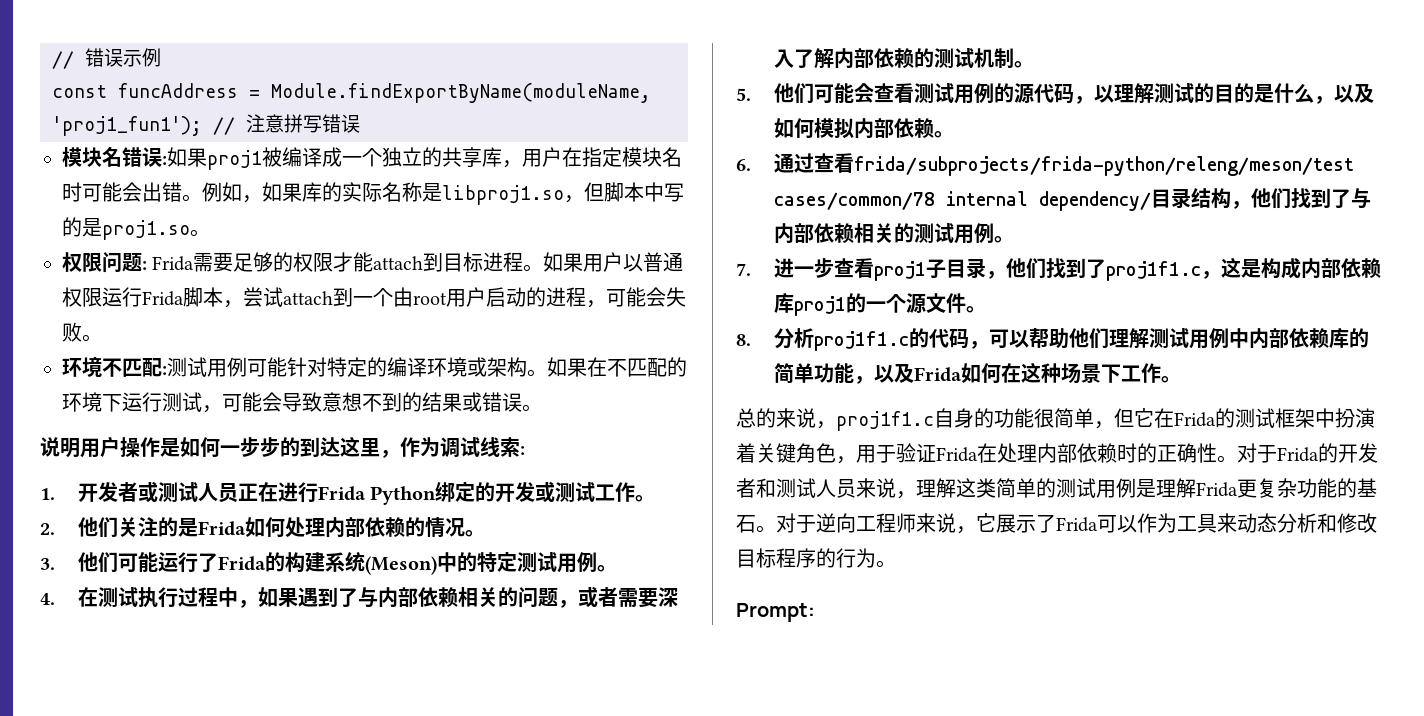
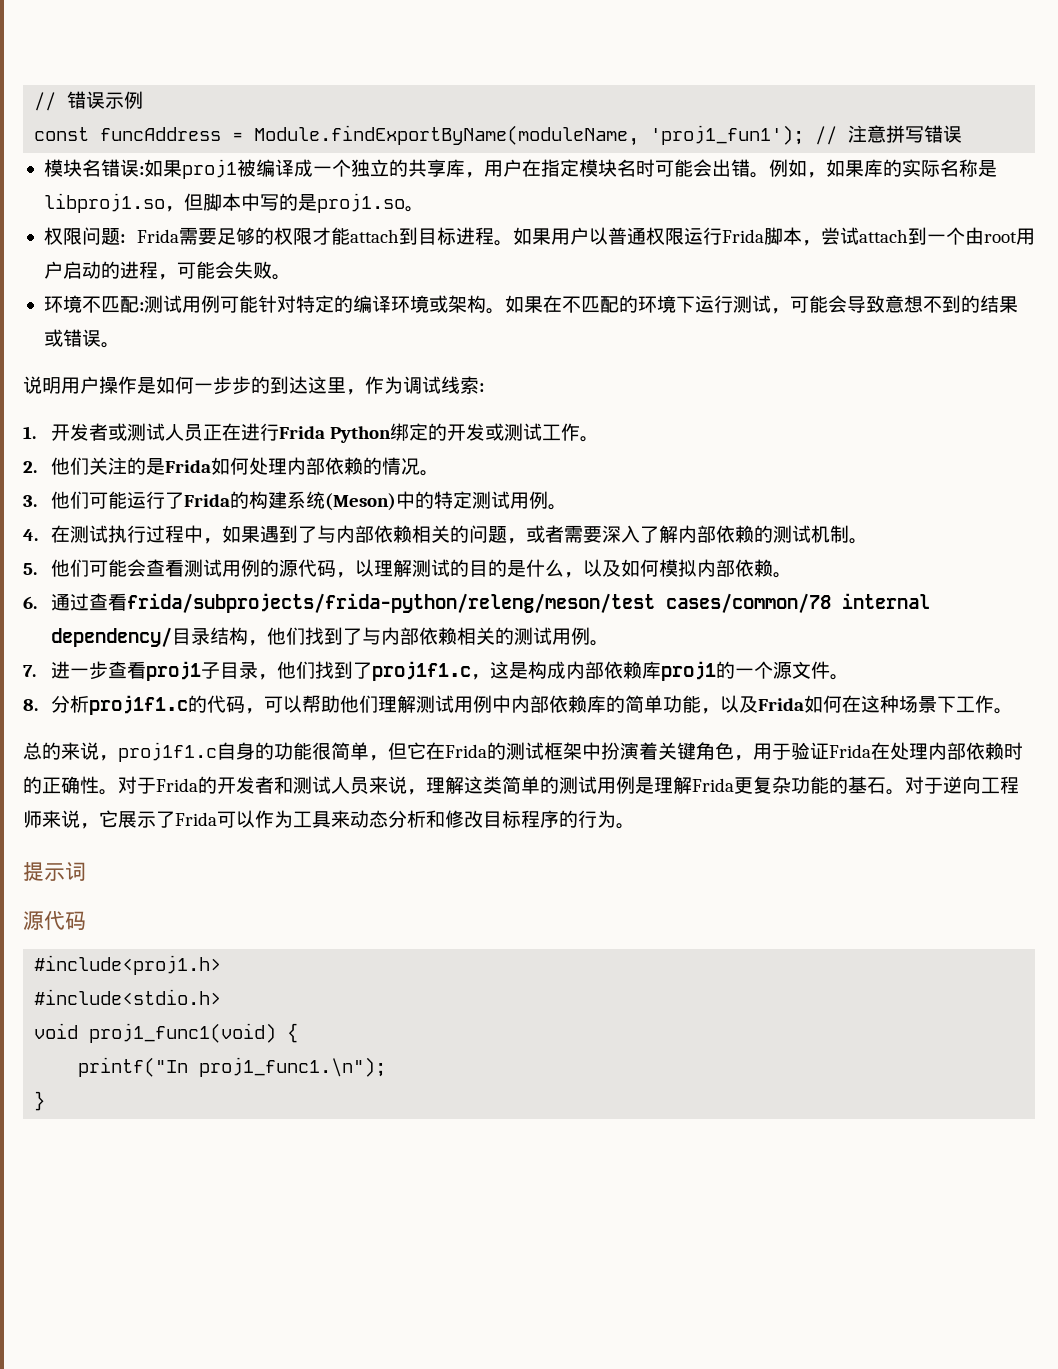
[736,603,815,622] Prompt: -> [23,862,86,881] [23,911,86,930] [34,955,222,975] [34,989,222,1005] [34,1023,299,1043] [78,1057,387,1077] [34,1091,46,1111] 提示词 // 源代码 // #include<proj1.h> // #include<stdio.h> // void proj1_func1(void) { // printf("In proj1_func1.\n"); // }

